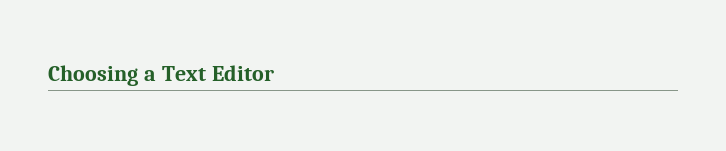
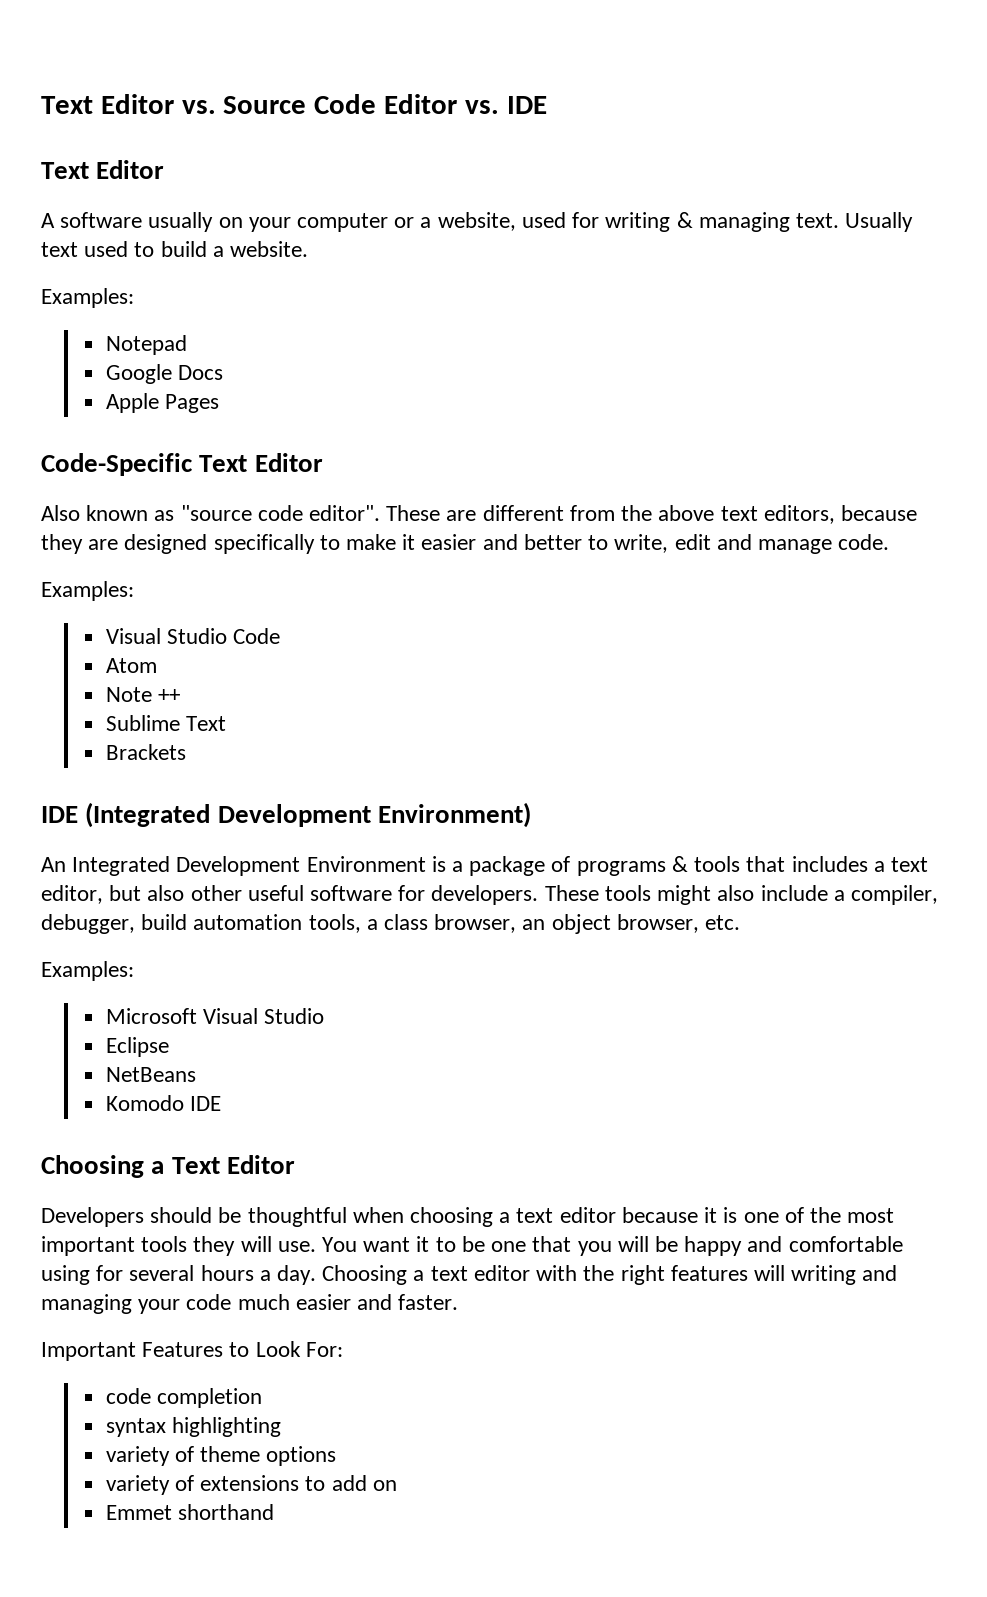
[48,65,274,86] Choosing a Text Editor -> [41,94,547,114] [41,160,165,179] [41,212,914,232] [41,241,309,257] [41,288,134,308] [105,335,187,355] [105,364,224,384] [105,393,220,413] [41,453,323,476] [41,505,917,524] [41,534,890,554] [41,581,134,601] [105,628,281,644] [105,658,157,673] [105,687,181,702] [105,715,227,731] [105,744,186,760] [41,802,531,828] [41,856,928,876] [41,885,938,905] [41,914,741,934] [41,961,134,981] [105,1008,325,1024] [105,1037,169,1057] [105,1067,196,1082] [105,1095,222,1111] [41,1155,295,1178] [41,1207,895,1227] [41,1236,903,1256] [41,1265,898,1285] [41,1294,459,1314] [41,1341,343,1361] [105,1388,263,1408] [105,1417,282,1437] [105,1446,337,1466] [105,1475,397,1495] [105,1504,275,1520] Text Editor vs. Source Code Editor vs. IDE // Text Editor // A software usually on your computer or a website, used for writing & managing text. Usually text used to build a website. // Examples: // Notepad // Google Docs // Apple Pages // Code-Specific Text Editor // Also known as "source code editor". These are different from the above text editors, because they are designed specifically to make it easier and better to write, edit and manage code. // Examples: // Visual Studio Code // Atom // Note ++ // Sublime Text // Brackets // IDE (Integrated Development Environment) // An Integrated Development Environment is a package of programs & tools that includes a text editor, but also other useful software for developers. These tools might also include a compiler, debugger, build automation tools, a class browser, an object browser, etc. // Examples: // Microsoft Visual Studio // Eclipse // NetBeans // Komodo IDE // Choosing a Text Editor // Developers should be thoughtful when choosing a text editor because it is one of the most important tools they will use. You want it to be one that you will be happy and comfortable using for several hours a day. Choosing a text editor with the right features will writing and managing your code much easier and faster. // Important Features to Look For: // code completion // syntax highlighting // variety of theme options // variety of extensions to add on // Emmet shorthand

